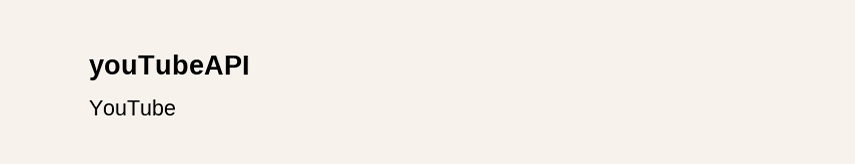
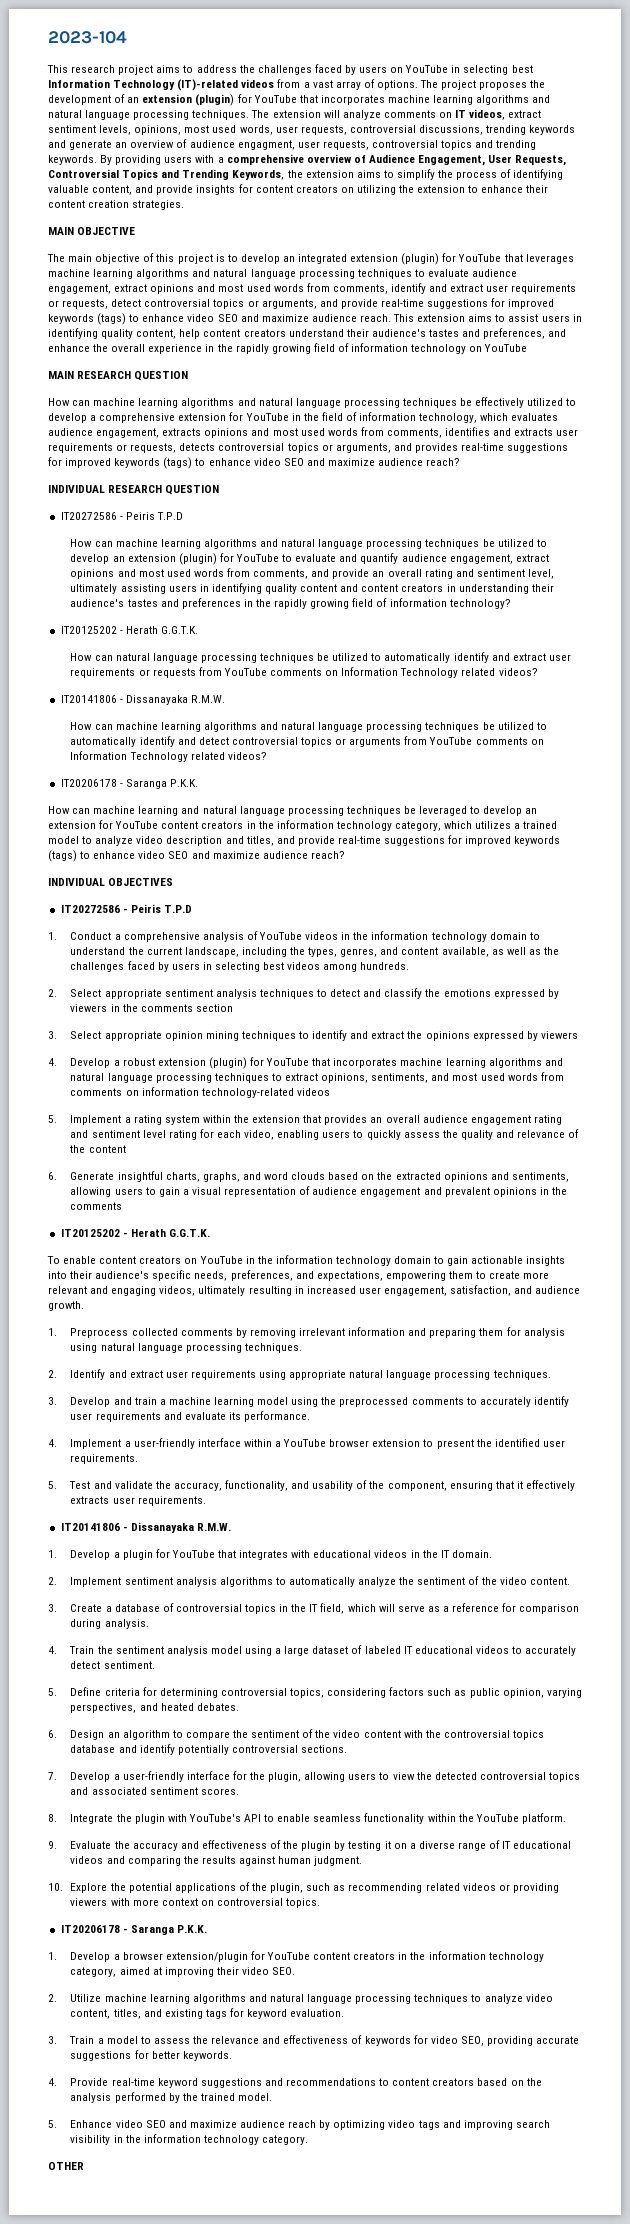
[89,54,251,81] [88,99,176,116] youTubeAPI // YouTube -> [48,31,127,44] [47,64,533,75] [48,79,546,91] [48,94,551,106] [48,109,542,120] [48,125,576,135] [48,139,537,150] [48,154,567,166] [48,169,564,180] [48,184,549,195] [48,200,185,210] [48,227,136,235] [47,253,574,265] [48,269,518,279] [48,283,577,294] [48,298,555,309] [48,313,582,325] [48,328,567,339] [48,343,528,354] [48,371,189,381] [48,397,577,408] [48,412,559,423] [48,427,579,438] [48,443,569,453] [48,457,461,469] [48,485,220,495] [60,512,183,520] [70,539,547,549] [70,553,549,565] [70,568,554,579] [70,583,554,594] [70,598,511,609] [60,626,198,634] [70,652,571,663] [70,667,538,678] [60,695,225,705] [70,722,547,732] [70,736,544,747] [70,751,267,762] [60,779,198,789] [48,806,538,816] [48,820,558,831] [48,835,561,846] [48,850,345,862] [48,878,174,886] [60,904,192,913] [48,931,540,942] [70,947,559,957] [70,961,410,972] [48,988,559,999] [70,1004,233,1012] [48,1030,578,1041] [48,1057,563,1069] [70,1072,564,1083] [70,1087,330,1098] [48,1115,562,1125] [70,1129,580,1140] [70,1145,126,1153] [48,1171,569,1182] [70,1186,567,1197] [70,1202,123,1210] [60,1229,210,1237] [47,1255,566,1266] [48,1270,550,1281] [48,1285,581,1296] [48,1301,84,1311] [48,1327,565,1338] [70,1343,302,1353] [48,1369,551,1380] [48,1396,569,1407] [70,1411,311,1422] [48,1438,565,1449] [70,1454,139,1464] [48,1480,575,1491] [70,1496,206,1506] [60,1522,231,1533] [48,1549,492,1560] [48,1576,570,1587] [48,1603,580,1614] [70,1619,149,1629] [48,1645,577,1656] [70,1661,155,1669] [48,1687,582,1698] [70,1703,239,1713] [48,1729,544,1740] [70,1744,348,1755] [48,1771,580,1782] [70,1787,239,1795] [48,1813,566,1824] [48,1840,572,1851] [70,1856,363,1866] [48,1882,559,1893] [70,1898,321,1908] [60,1925,207,1935] [48,1951,544,1962] [70,1967,296,1977] [48,1994,553,2004] [70,2008,345,2019] [48,2035,580,2046] [70,2050,232,2061] [48,2078,542,2088] [70,2092,273,2103] [48,2120,550,2130] [70,2134,309,2145] [48,2162,84,2170] 2023-104 // This research project aims to address the challenges faced by users on YouTube in selecting best Information Technology (IT)-related videos from a vast array of options. The project proposes the development of an extension (plugin) for YouTube that incorporates machine learning algorithms and natural language processing techniques. The extension will analyze comments on IT videos, extract sentiment levels, opinions, most used words, user requests, controversial discussions, trending keywords and generate an overview of audience engagment, user requests, controversial topics and trending keywords. By providing users with a comprehensive overview of Audience Engagement, User Requests, Controversial Topics and Trending Keywords, the extension aims to simplify the process of identifying valuable content, and provide insights for content creators on utilizing the extension to enhance their content creation strategies. // MAIN OBJECTIVE // The main objective of this project is to develop an integrated extension (plugin) for YouTube that leverages machine learning algorithms and natural language processing techniques to evaluate audience engagement, extract opinions and most used words from comments, identify and extract user requirements or requests, detect controversial topics or arguments, and provide real-time suggestions for improved keywords (tags) to enhance video SEO and maximize audience reach. This extension aims to assist users in identifying quality content, help content creators understand their audience's tastes and preferences, and enhance the overall experience in the rapidly growing field of information technology on YouTube // MAIN RESEARCH QUESTION // How can machine learning algorithms and natural language processing techniques be effectively utilized to develop a comprehensive extension for YouTube in the field of information technology, which evaluates audience engagement, extracts opinions and most used words from comments, identifies and extracts user requirements or requests, detects controversial topics or arguments, and provides real-time suggestions for improved keywords (tags) to enhance video SEO and maximize audience reach? // INDIVIDUAL RESEARCH QUESTION // IT20272586 - Peiris T.P.D // How can machine learning algorithms and natural language processing techniques be utilized to develop an extension (plugin) for YouTube to evaluate and quantify audience engagement, extract opinions and most used words from comments, and provide an overall rating and sentiment level, ultimately assisting users in identifying quality content and content creators in understanding their audience's tastes and preferences in the rapidly growing field of information technology? // IT20125202 - Herath G.G.T.K. // How can natural language processing techniques be utilized to automatically identify and extract user requirements or requests from YouTube comments on Information Technology related videos? // IT20141806 - Dissanayaka R.M.W. // How can machine learning algorithms and natural language processing techniques be utilized to automatically identify and detect controversial topics or arguments from YouTube comments on Information Technology related videos? // IT20206178 - Saranga P.K.K. // How can machine learning and natural language processing techniques be leveraged to develop an extension for YouTube content creators in the information technology category, which utilizes a trained model to analyze video description and titles, and provide real-time suggestions for improved keywords (tags) to enhance video SEO and maximize audience reach? // INDIVIDUAL OBJECTIVES // IT20272586 - Peiris T.P.D // 1. Conduct a comprehensive analysis of YouTube videos in the information technology domain to understand the current landscape, including the types, genres, and content available, as well as the challenges faced by users in selecting best videos among hundreds. // 2. Select appropriate sentiment analysis techniques to detect and classify the emotions expressed by viewers in the comments section // 3. Select appropriate opinion mining techniques to identify and extract the opinions expressed by viewers // 4. Develop a robust extension (plugin) for YouTube that incorporates machine learning algorithms and natural language processing techniques to extract opinions, sentiments, and most used words from comments on information technology-related videos // 5. Implement a rating system within the extension that provides an overall audience engagement rating and sentiment level rating for each video, enabling users to quickly assess the quality and relevance of the content // 6. Generate insightful charts, graphs, and word clouds based on the extracted opinions and sentiments, allowing users to gain a visual representation of audience engagement and prevalent opinions in the comments // IT20125202 - Herath G.G.T.K. // To enable content creators on YouTube in the information technology domain to gain actionable insights into their audience's specific needs, preferences, and expectations, empowering them to create more relevant and engaging videos, ultimately resulting in increased user engagement, satisfaction, and audience growth. // 1. Preprocess collected comments by removing irrelevant information and preparing them for analysis using natural language processing techniques. // 2. Identify and extract user requirements using appropriate natural language processing techniques. // 3. Develop and train a machine learning model using the preprocessed comments to accurately identify user requirements and evaluate its performance. // 4. Implement a user-friendly interface within a YouTube browser extension to present the identified user requirements. // 5. Test and validate the accuracy, functionality, and usability of the component, ensuring that it effectively extracts user requirements. // IT20141806 - Dissanayaka R.M.W. // 1. Develop a plugin for YouTube that integrates with educational videos in the IT domain. // 2. Implement sentiment analysis algorithms to automatically analyze the sentiment of the video content. // 3. Create a database of controversial topics in the IT field, which will serve as a reference for comparison during analysis. // 4. Train the sentiment analysis model using a large dataset of labeled IT educational videos to accurately detect sentiment. // 5. Define criteria for determining controversial topics, considering factors such as public opinion, varying perspectives, and heated debates. // 6. Design an algorithm to compare the sentiment of the video content with the controversial topics database and identify potentially controversial sections. // 7. Develop a user-friendly interface for the plugin, allowing users to view the detected controversial topics and associated sentiment scores. // 8. Integrate the plugin with YouTube's API to enable seamless functionality within the YouTube platform. // 9. Evaluate the accuracy and effectiveness of the plugin by testing it on a diverse range of IT educational videos and comparing the results against human judgment. // 10. Explore the potential applications of the plugin, such as recommending related videos or providing viewers with more context on controversial topics. // IT20206178 - Saranga P.K.K. // 1. Develop a browser extension/plugin for YouTube content creators in the information technology category, aimed at improving their video SEO. // 2. Utilize machine learning algorithms and natural language processing techniques to analyze video content, titles, and existing tags for keyword evaluation. // 3. Train a model to assess the relevance and effectiveness of keywords for video SEO, providing accurate suggestions for better keywords. // 4. Provide real-time keyword suggestions and recommendations to content creators based on the analysis performed by the trained model. // 5. Enhance video SEO and maximize audience reach by optimizing video tags and improving search visibility in the information technology category. // OTHER

